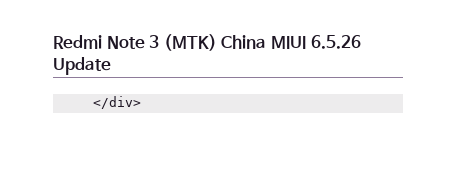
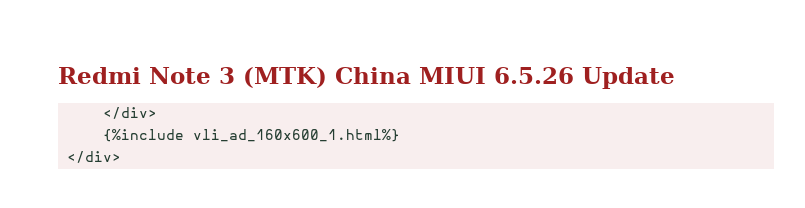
(142, 102) none -> [102,129,400,142] [66,151,121,163] // {%include vli_ad_160x600_1.html%} // </div>

